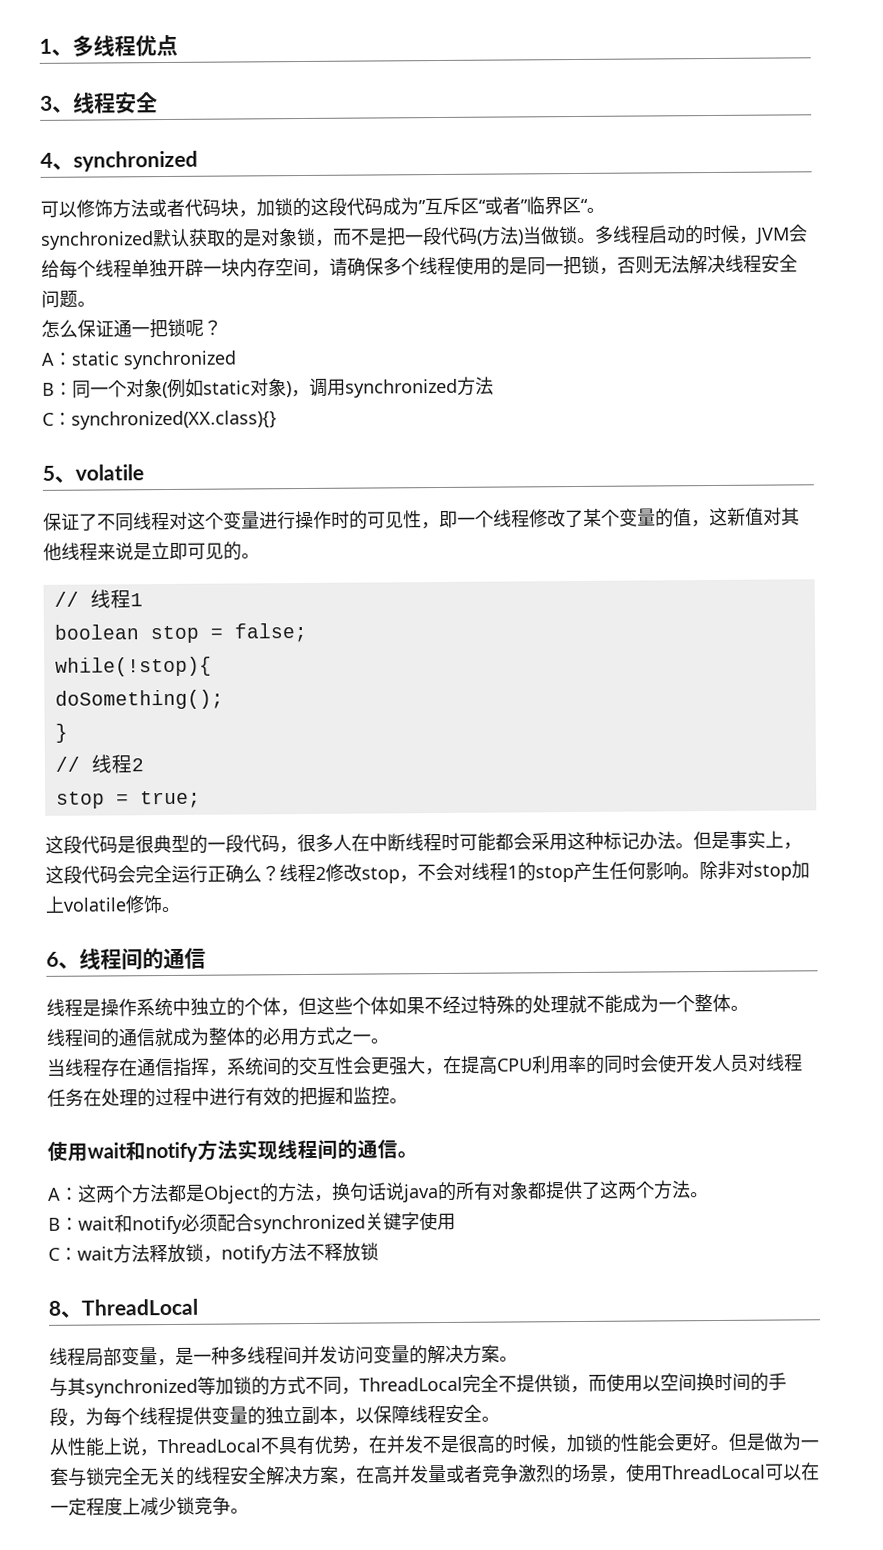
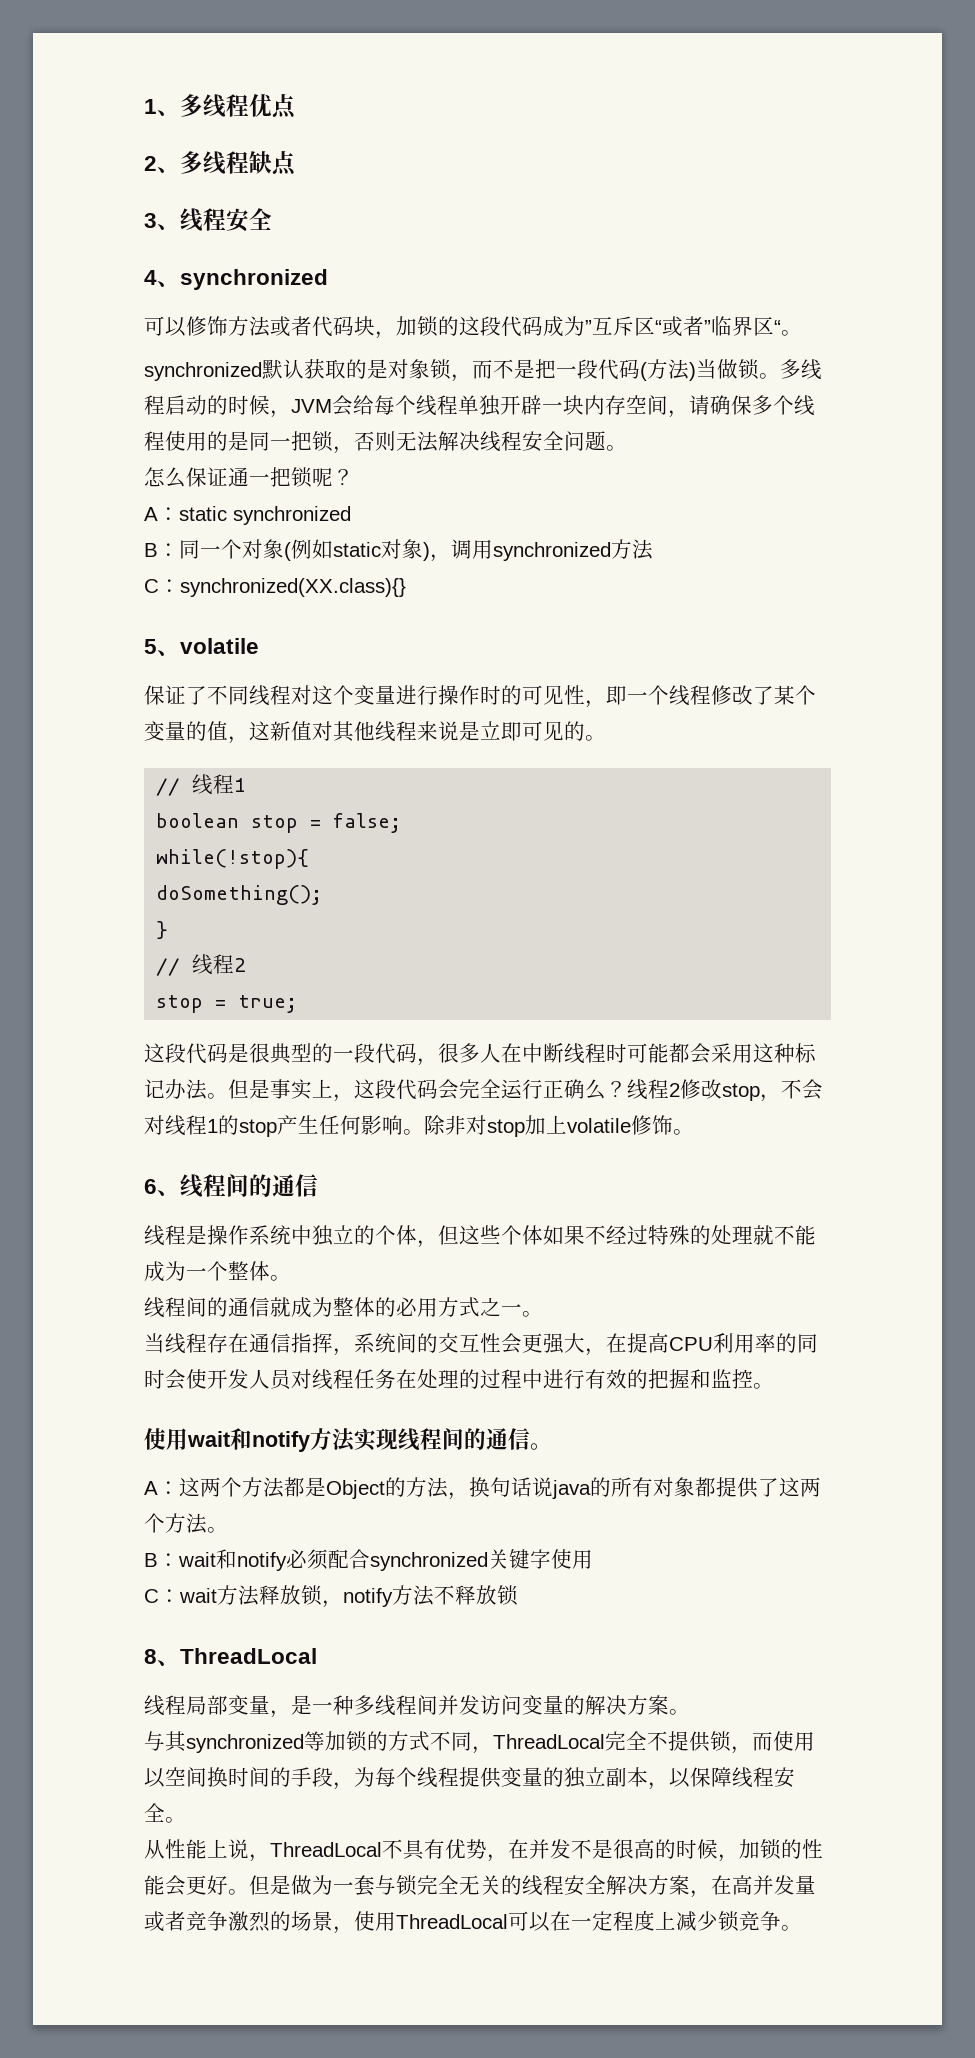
(178, 45) none -> [144,151,296,176] // 2、多线程缺点

